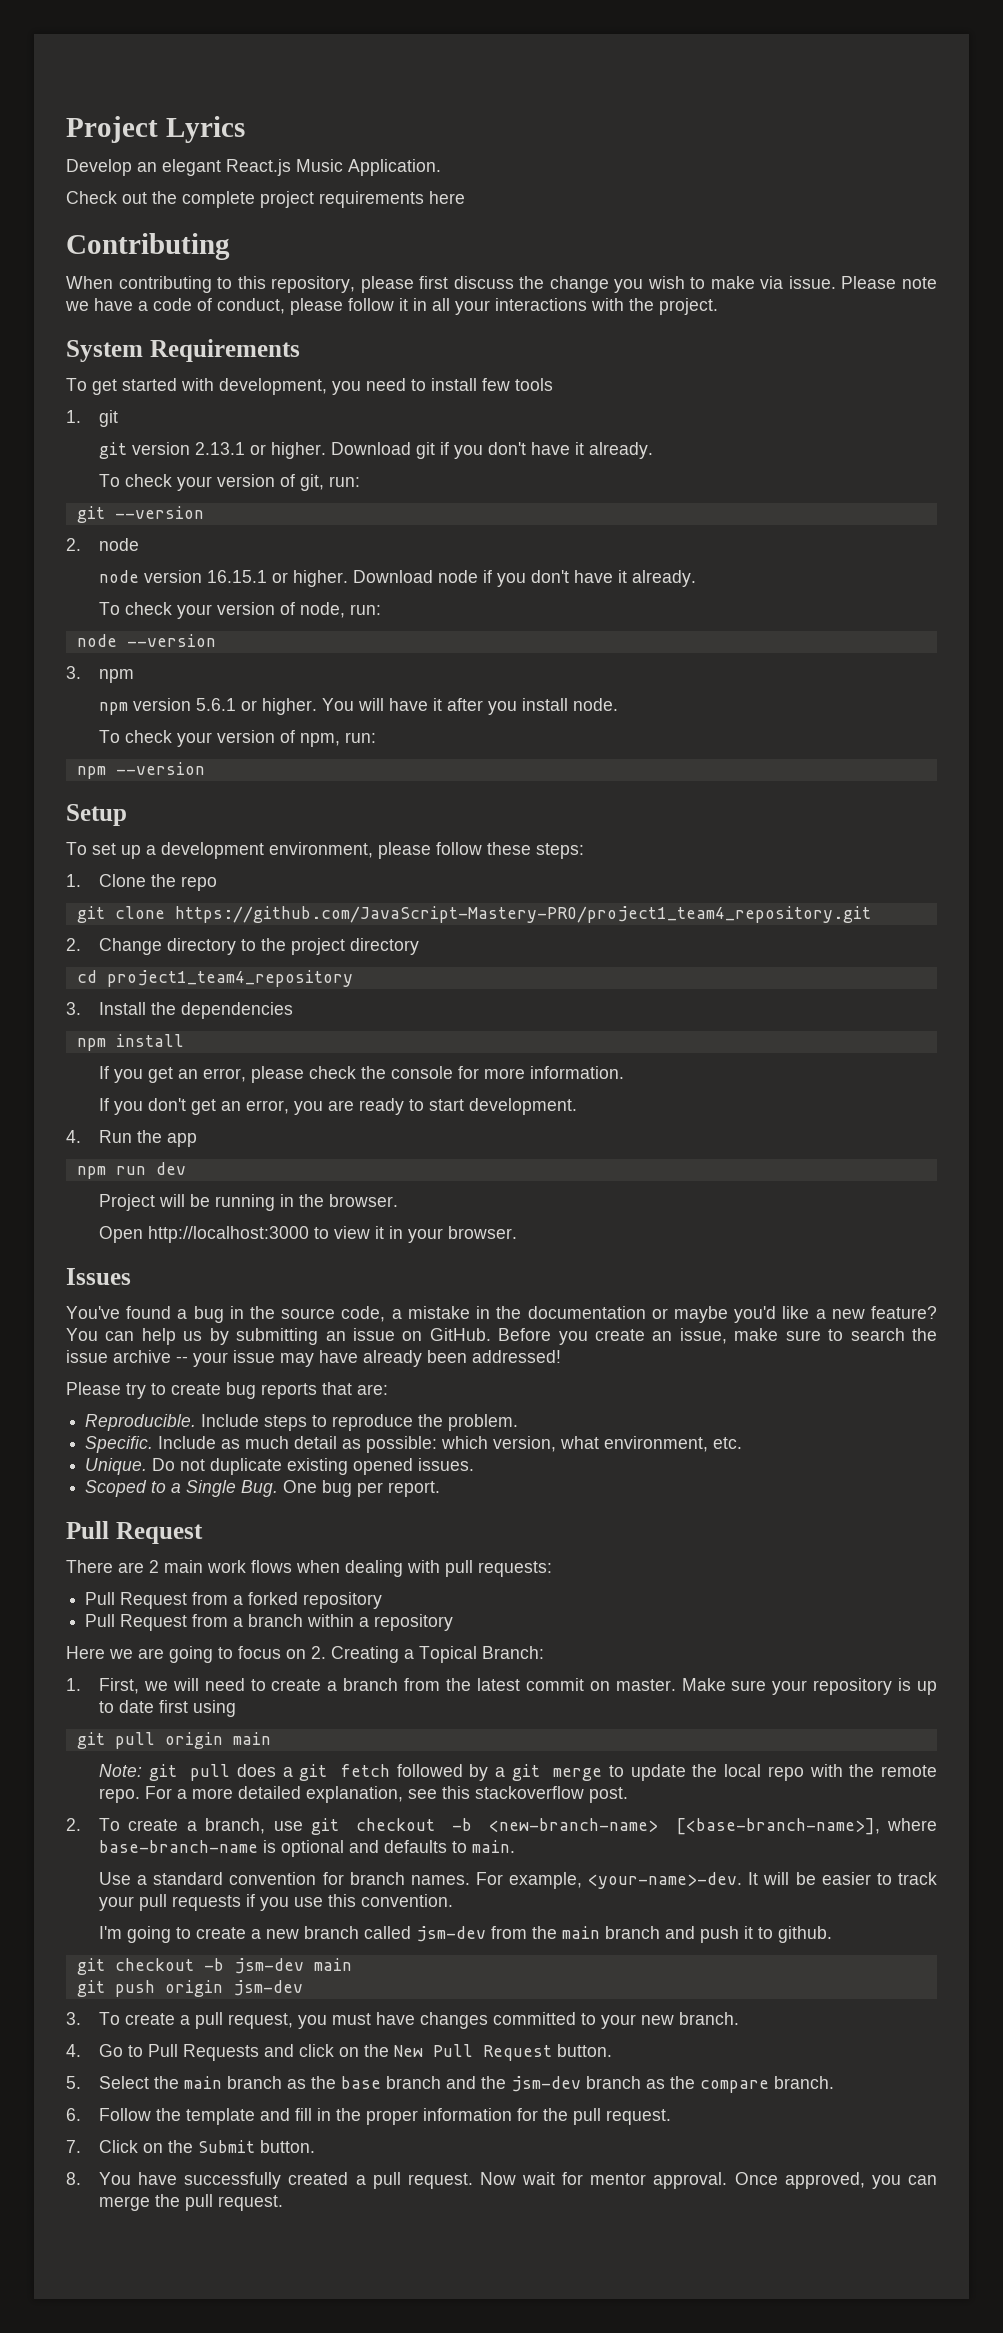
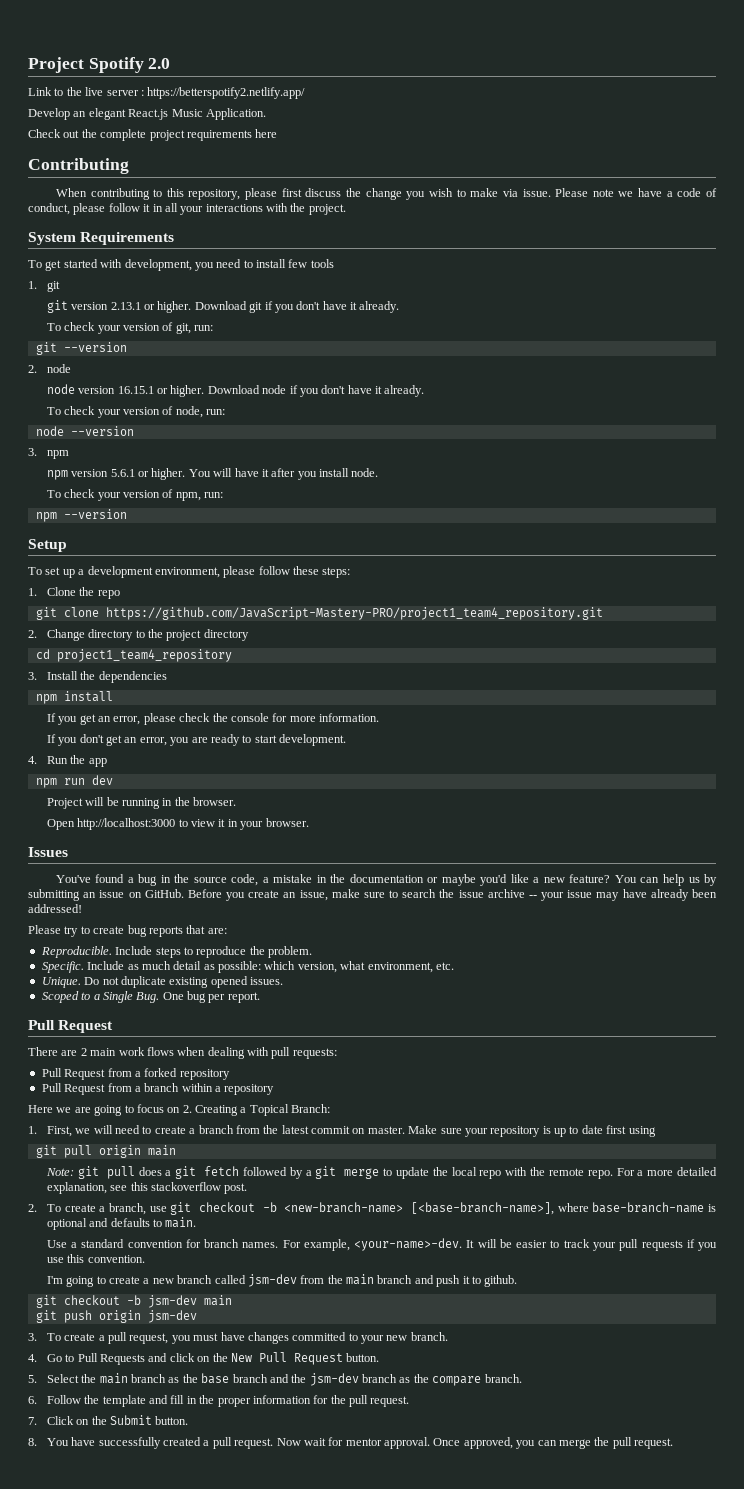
[66,116,245,143] Project Lyrics -> [28,57,171,73] [28,87,306,99] Project Spotify 2.0 // Link to the live server : https://betterspotify2.netlify.app/

